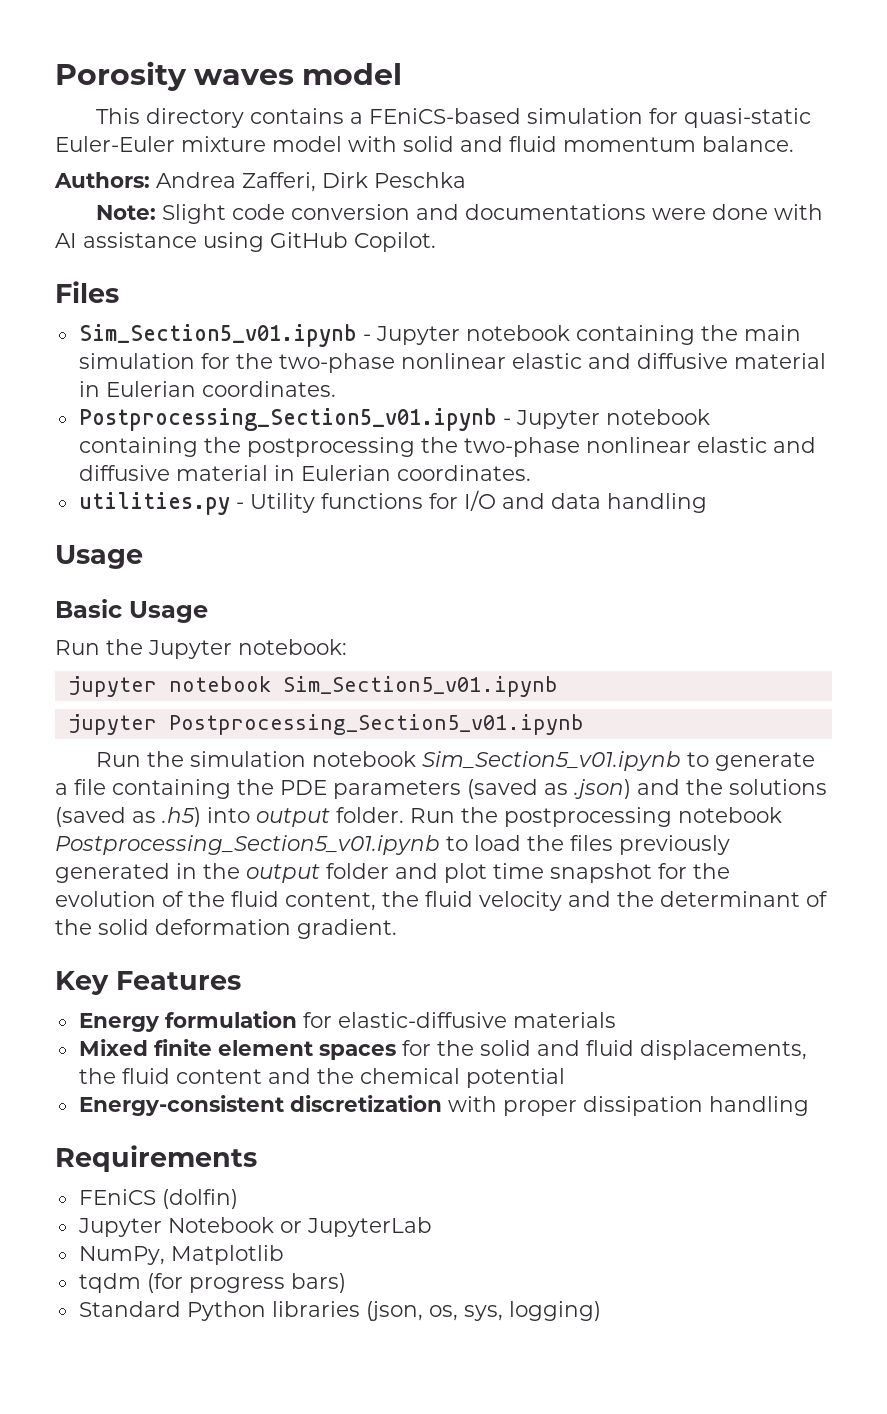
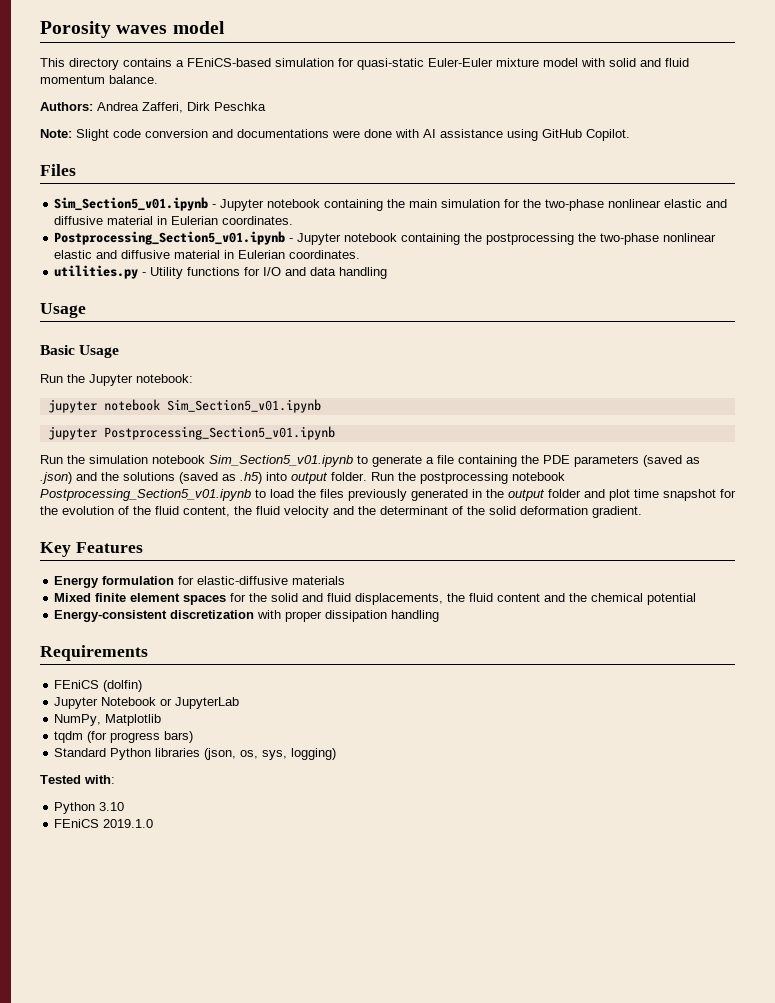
(601, 1311) none -> [40,775,115,784] [54,802,125,814] [54,819,154,828] // Tested with: // Python 3.10 // FEniCS 2019.1.0

